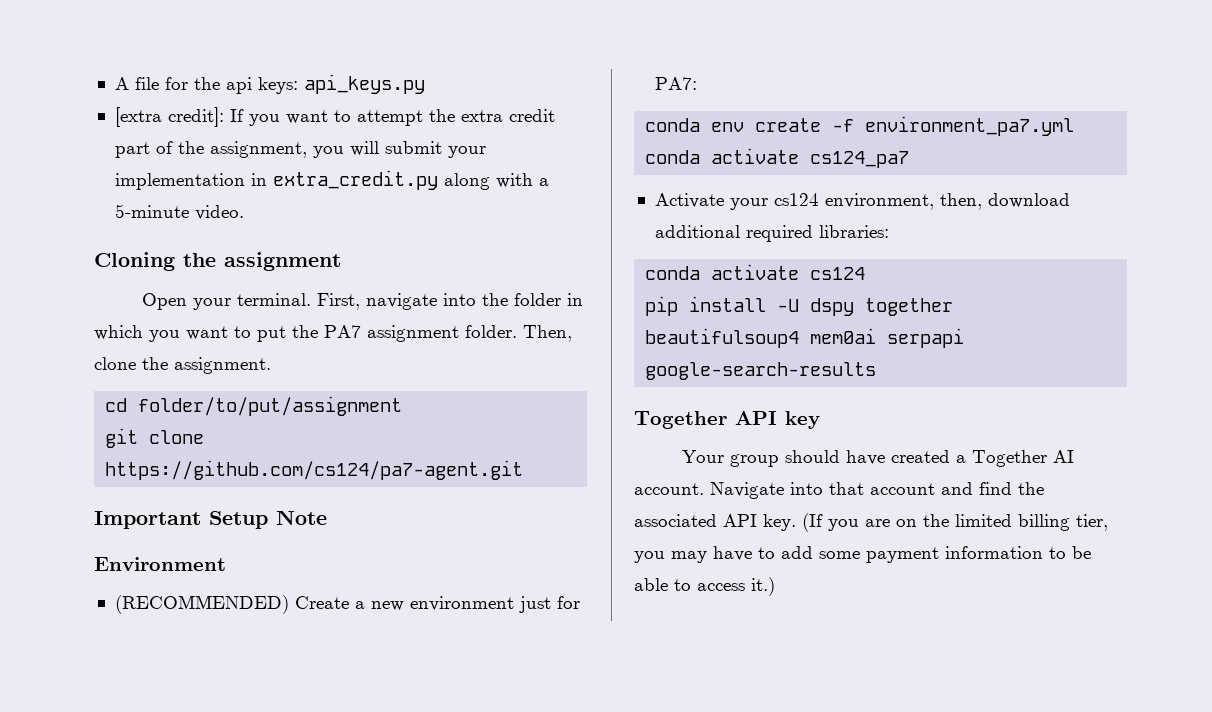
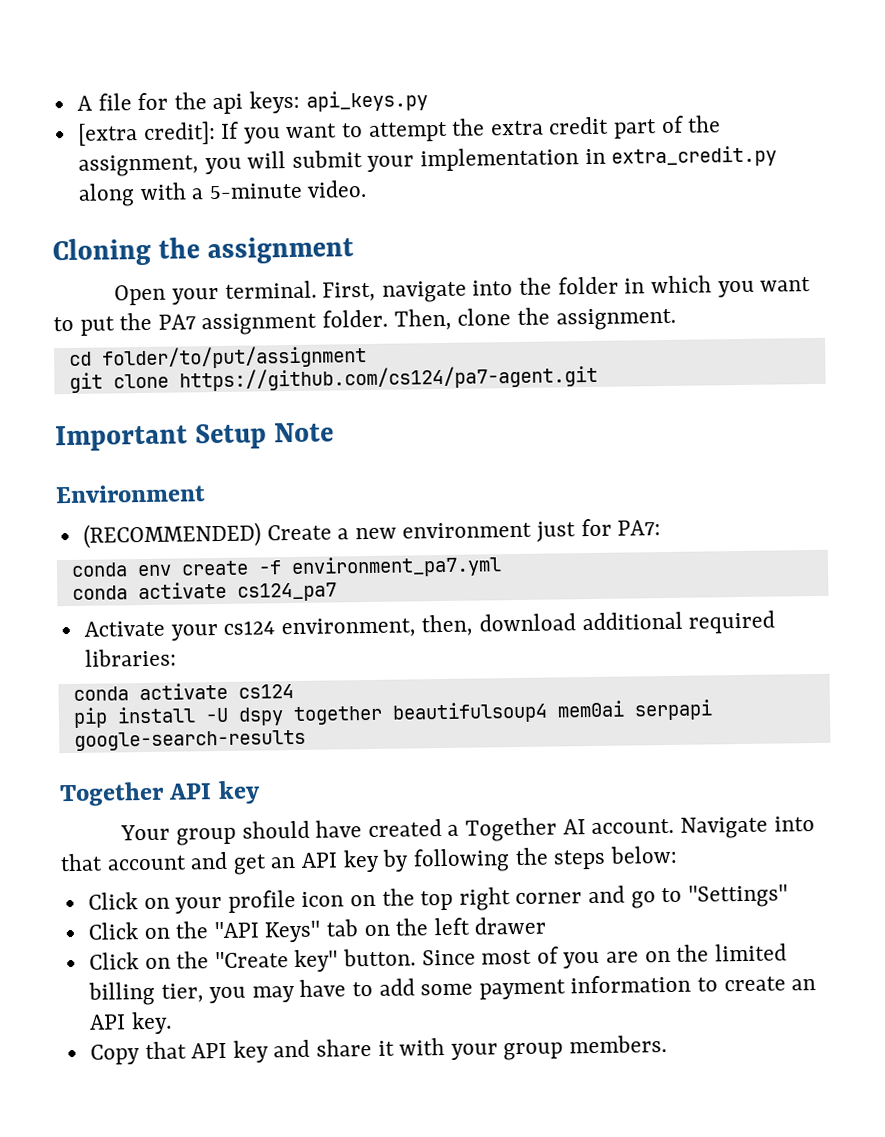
[979,482,1044,495] [634,513,823,532] find the associated API key. (If -> [232,845,677,875] [87,884,788,914] [87,916,547,943] [88,946,559,973] get an API key by following the steps below: // Click on your profile icon on the top right corner and go to "Settings" // Click on the "API Keys" tab on the left drawer // Click on the "Create key" button. Since most of
[1072,546,1091,559] [634,577,775,596] be able to access it.) -> [723,976,817,992] [88,1011,172,1035] [89,1035,668,1065] create an API key. // Copy that API key and share it with your group members.

